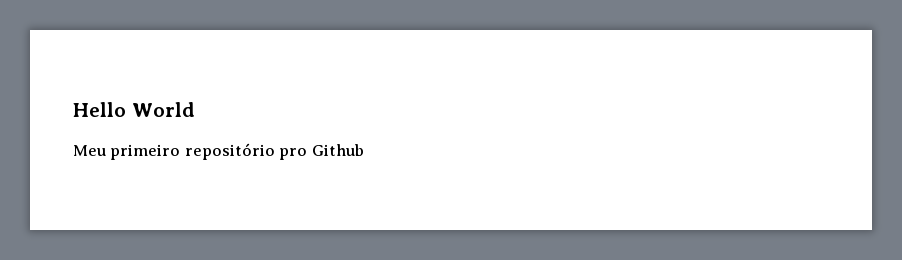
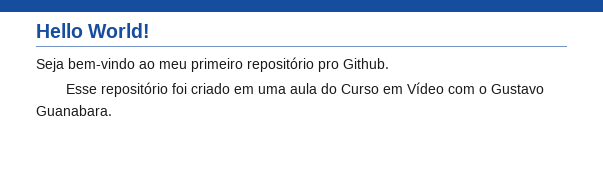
[131,102,195,117] [73,143,364,160] World // Meu primeiro repositório pro Github -> [88,23,151,38] [36,57,389,72] [66,82,545,97] [36,105,112,116] World! // Seja bem-vindo ao meu primeiro repositório pro Github. // Esse repositório foi criado em uma aula do Curso em Vídeo com o Gustavo Guanabara.

